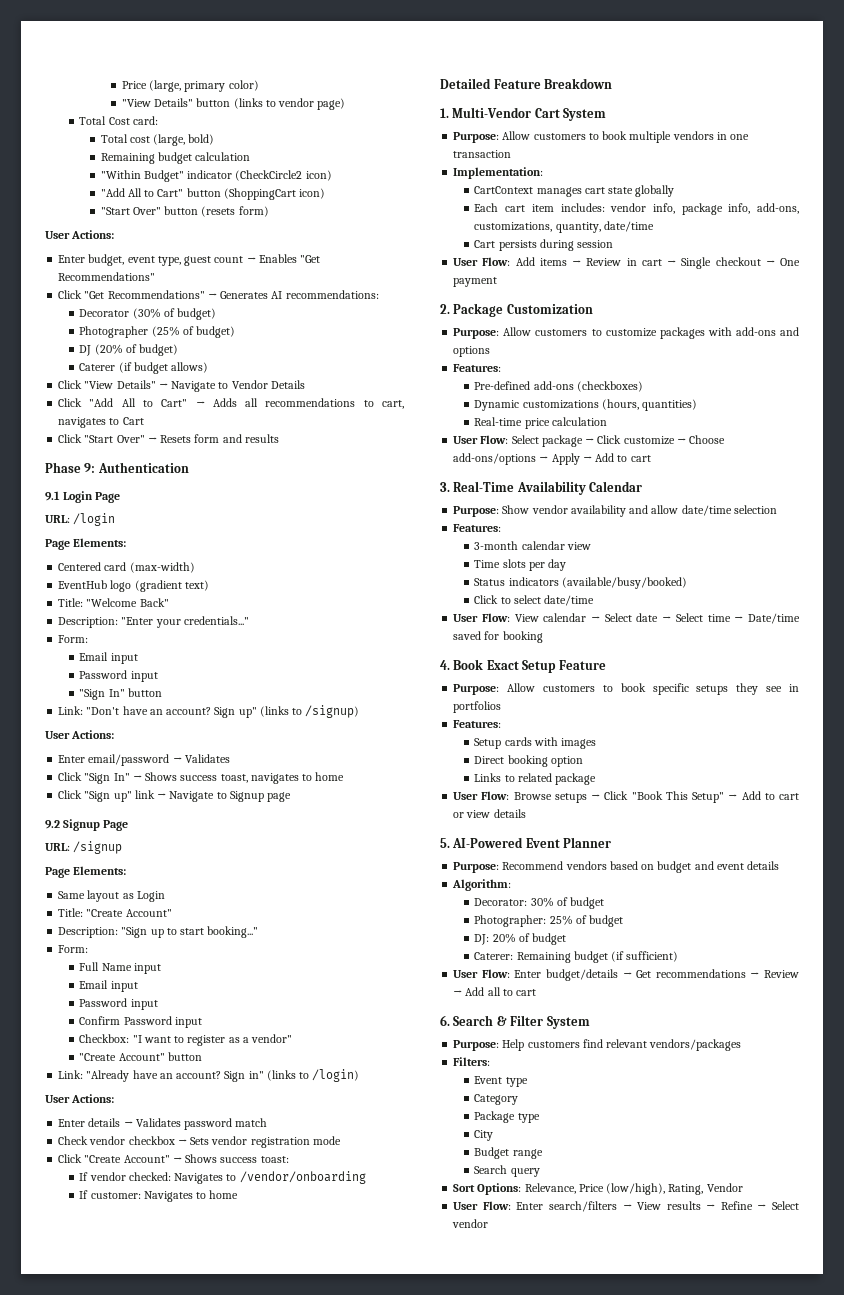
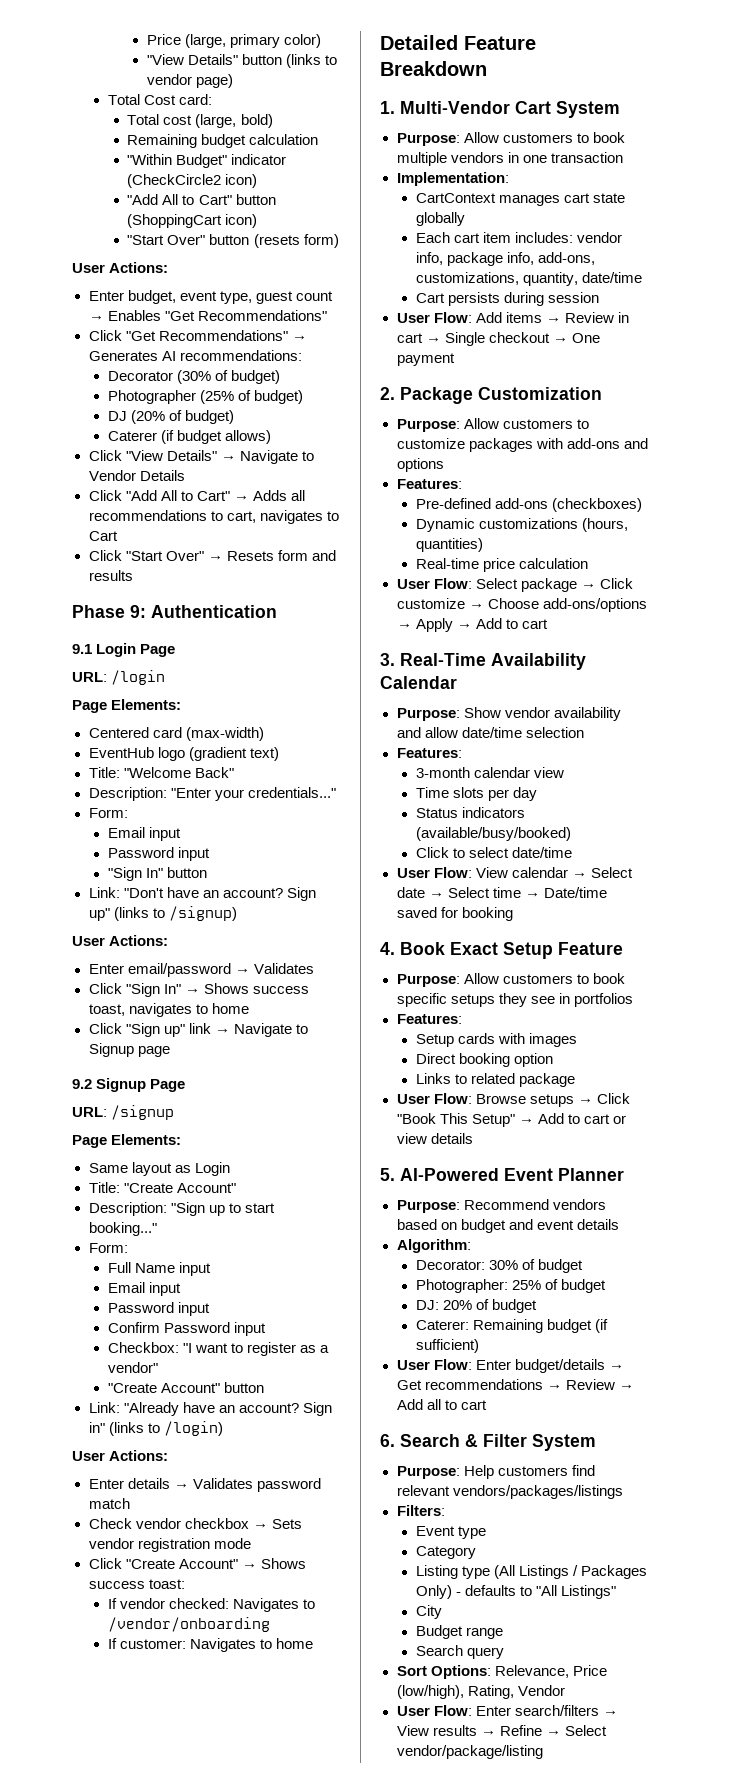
[649,1039,742,1051] vendors/packages -> [452,1485,623,1499] vendors/packages/listings
[474,1111,540,1123] Package type -> [415,1565,648,1579] [415,1585,617,1599] Listing type (All Listings / Packages Only) - defaults to "All Listings"
[452,1219,489,1228] vendor -> [396,1745,543,1759] vendor/package/listing

